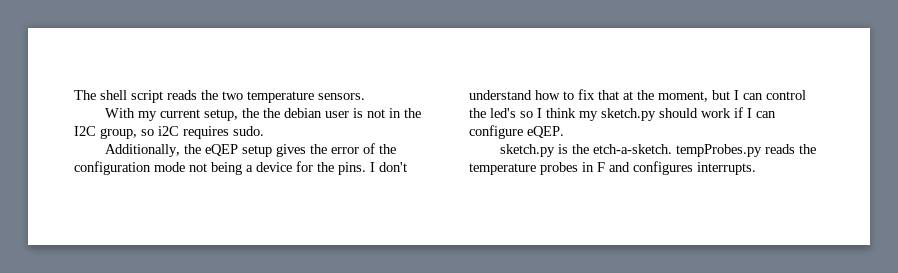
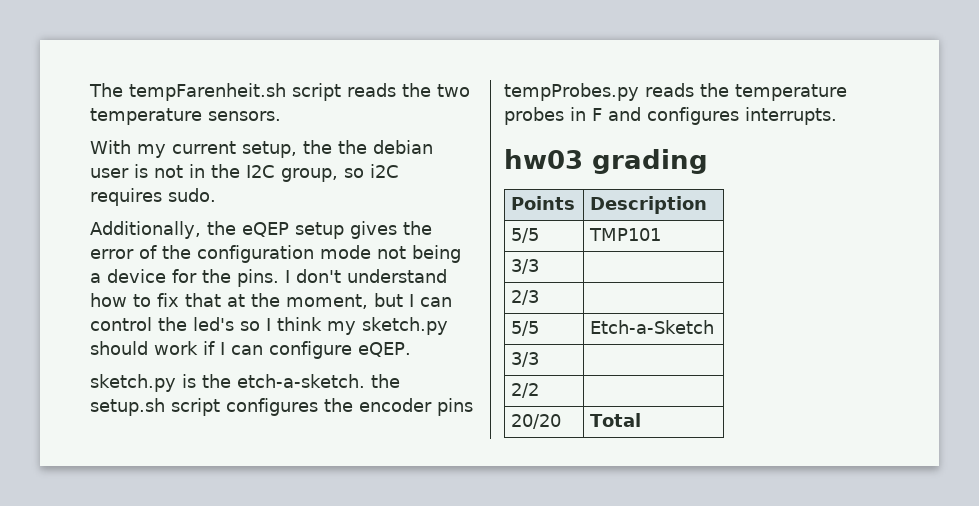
[100,90,127,100] shell -> [129,83,286,101] tempFarenheit.sh
(672, 149) none -> [371,374,400,388] [90,398,473,416] the setup.sh script configures the encoder pins
(756, 168) none -> [504,149,708,174] [511,196,576,210] [590,196,708,214] [511,228,540,243] [589,228,662,241] [511,259,540,274] [511,290,540,305] [511,321,540,336] [590,320,715,334] [511,352,540,367] [511,383,540,398] [511,414,562,429] [590,413,642,427] // hw03 grading // Points | Description // 5/5 | TMP101 // 3/3 | // 2/3 | // 5/5 | Etch-a-Sketch // 3/3 | // 2/2 | // 20/20 | Total

